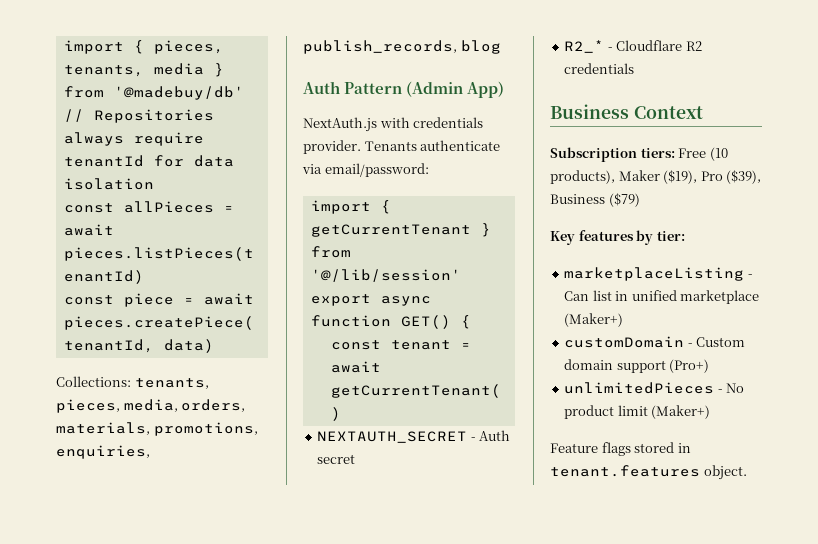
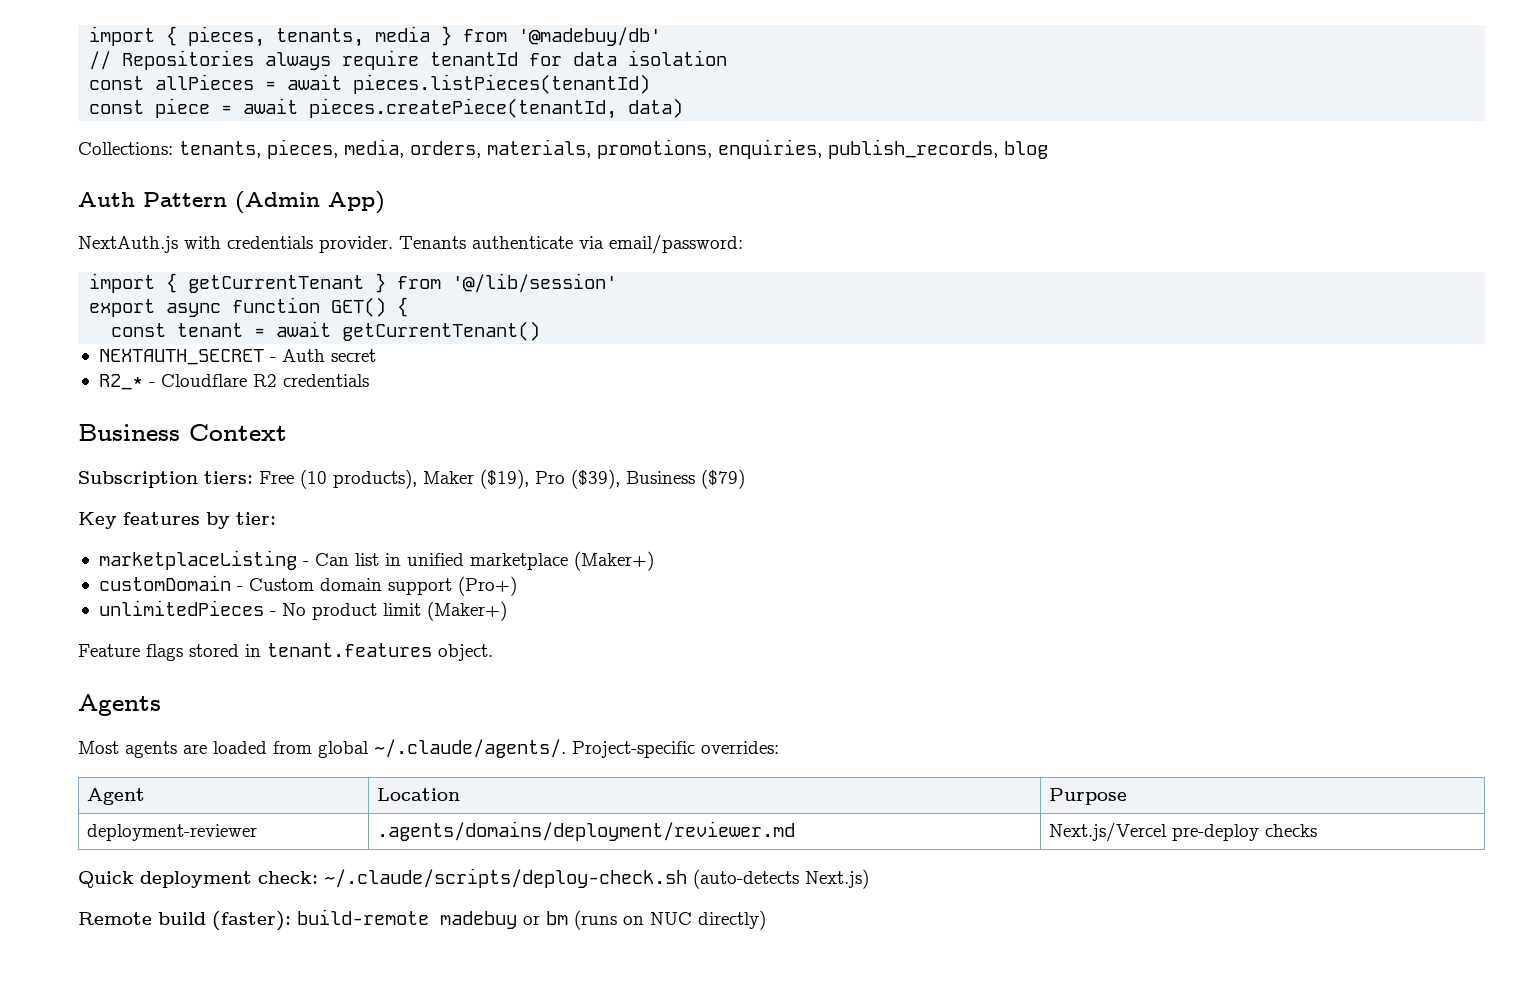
(747, 472) none -> [78,694,161,716] [78,739,779,758] [87,788,146,805] [377,788,461,801] [1049,788,1128,805] [87,824,258,841] [377,821,796,841] [1049,822,1318,842] [78,868,869,889] [78,909,766,931] // Agents // Most agents are loaded from global ~/.claude/agents/. Project-specific overrides: // Agent | Location | Purpose // deployment-reviewer | .agents/domains/deployment/reviewer.md | Next.js/Vercel pre-deploy checks // Quick deployment check: ~/.claude/scripts/deploy-check.sh (auto-detects Next.js) // Remote build (faster): build-remote madebuy or bm (runs on NUC directly)

